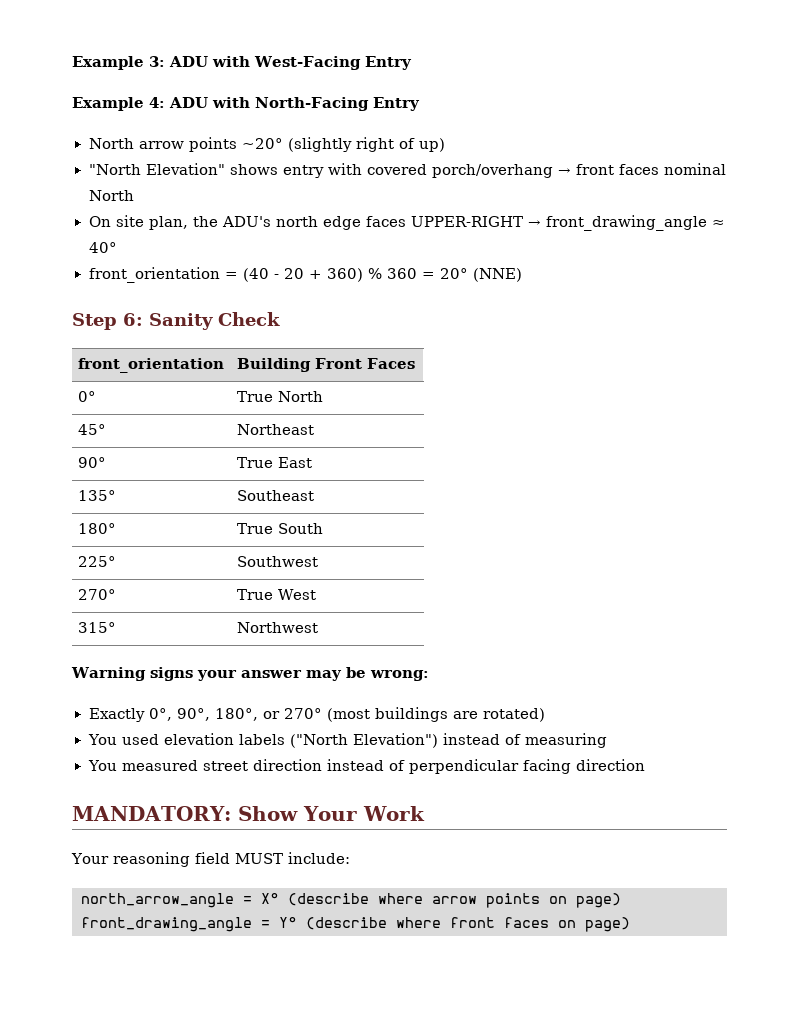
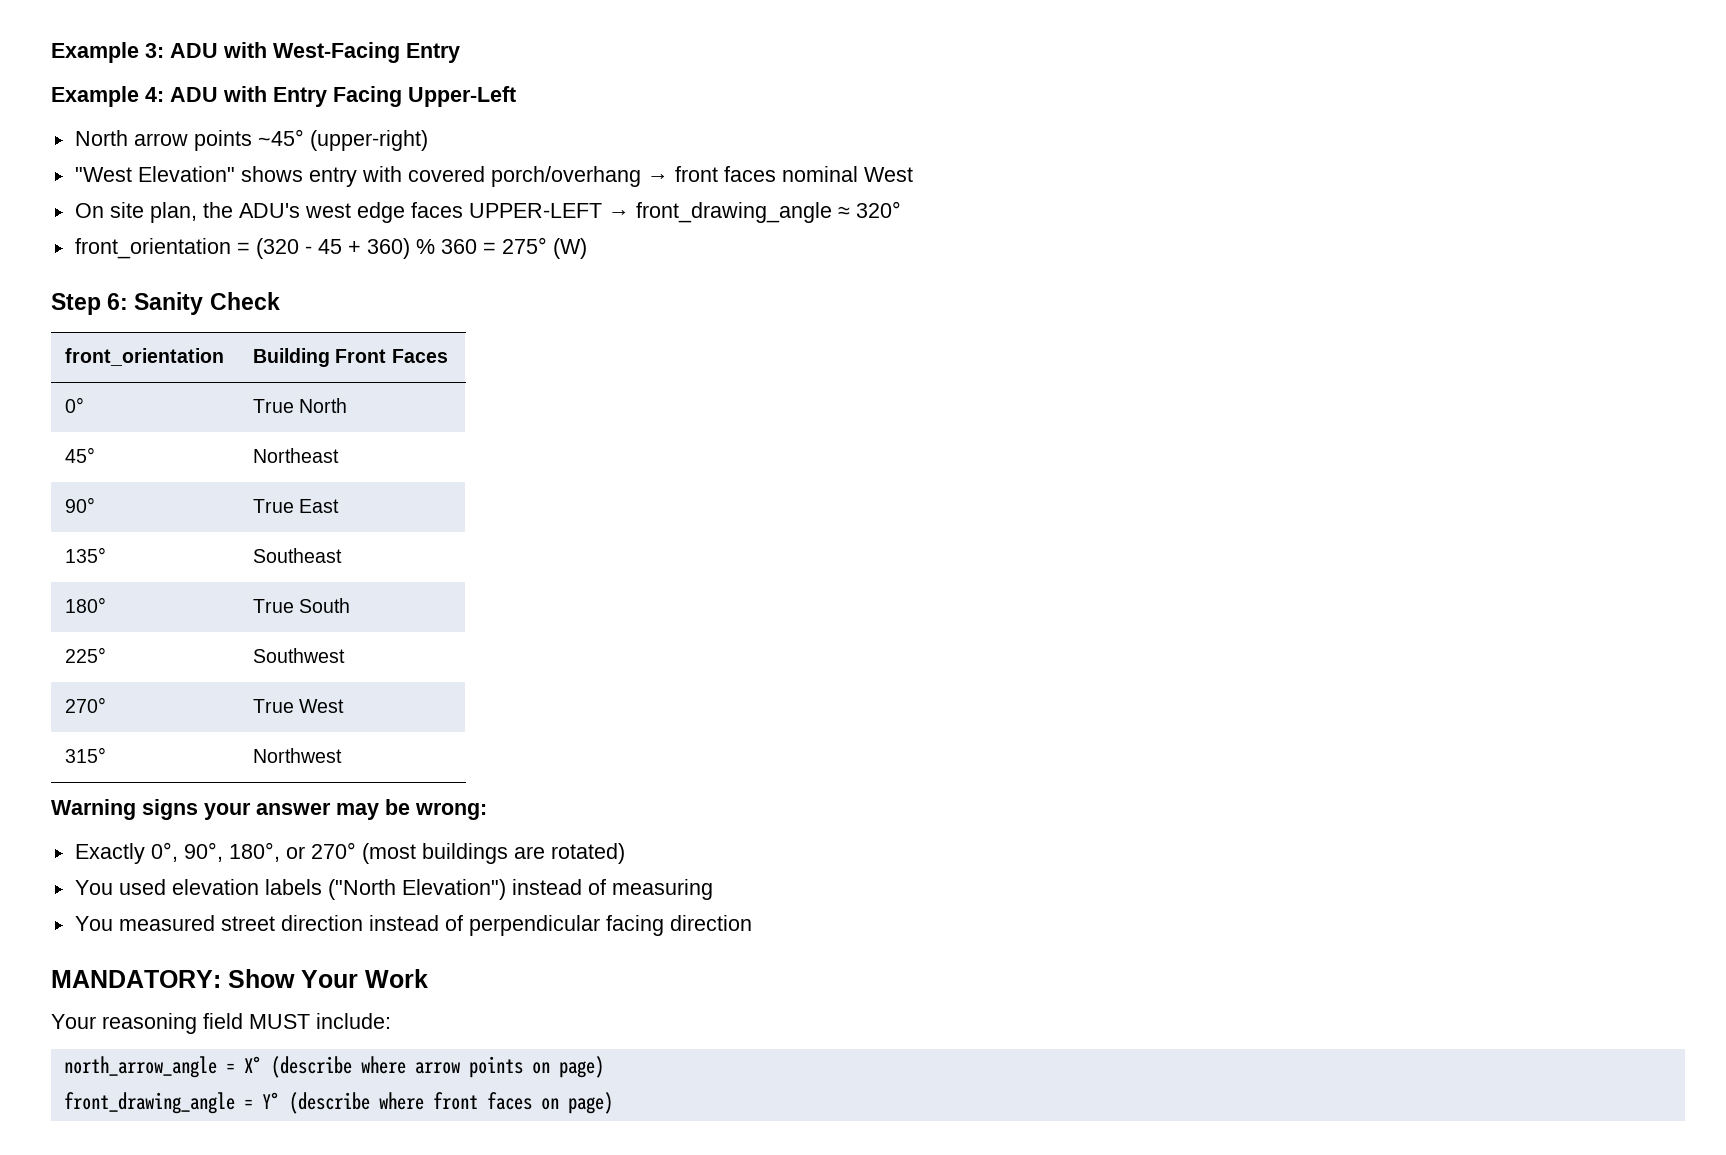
[255,97,420,111] North-Facing Entry -> [273,86,516,107] Entry Facing Upper-Left
[241,137,445,152] [88,164,141,175] ~20° (slightly right of up) // "North -> [257,129,428,151] [74,167,132,182] ~45° (upper-right) // "West
[88,190,134,201] North -> [863,167,913,182] West
[275,216,318,227] north -> [304,203,351,218] west
[410,216,523,227] UPPER-RIGHT -> [468,203,602,218] UPPER-LEFT
[88,242,117,253] 40° -> [855,201,901,218] 320°
[242,268,304,282] (40 - 20 -> [255,238,342,259] (320 - 45
[439,268,522,282] 20° (NNE) -> [501,237,587,259] 275° (W)

